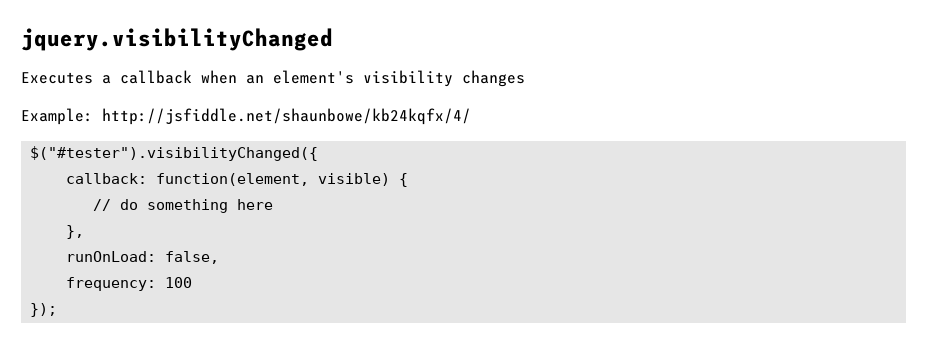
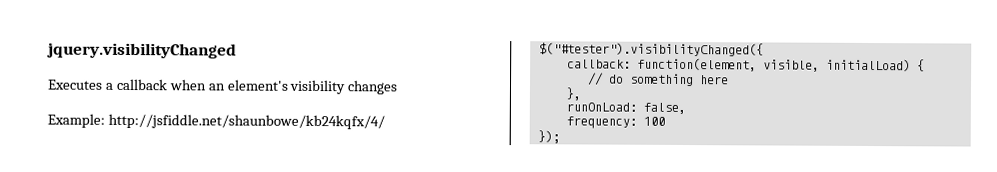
[318,173,391,186] visible) -> [762,58,911,72] visible, initialLoad)

